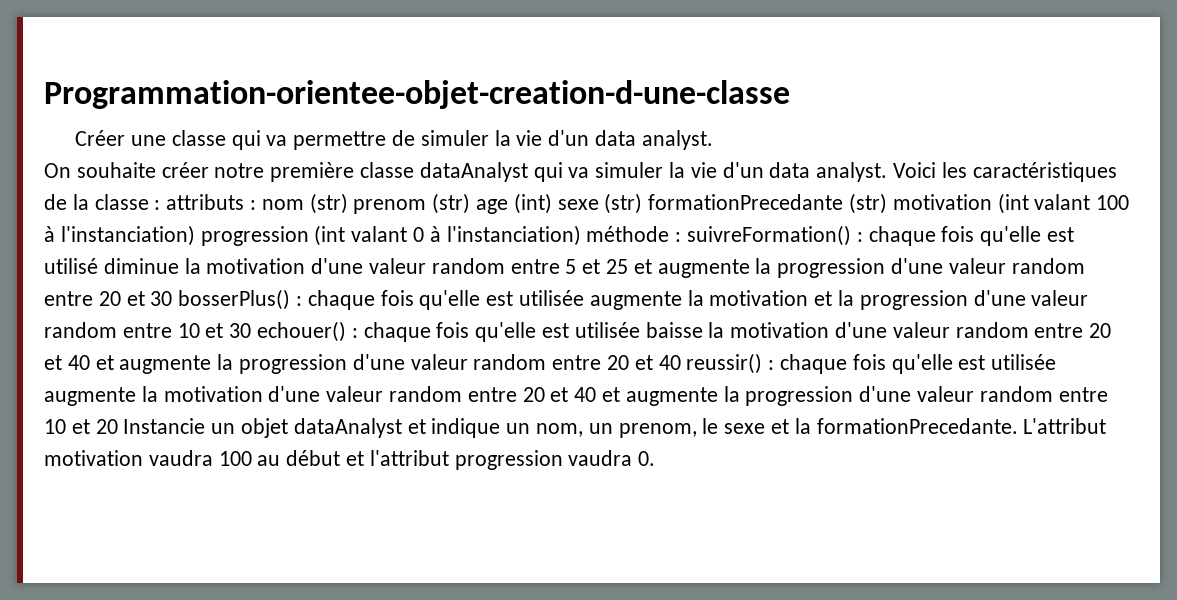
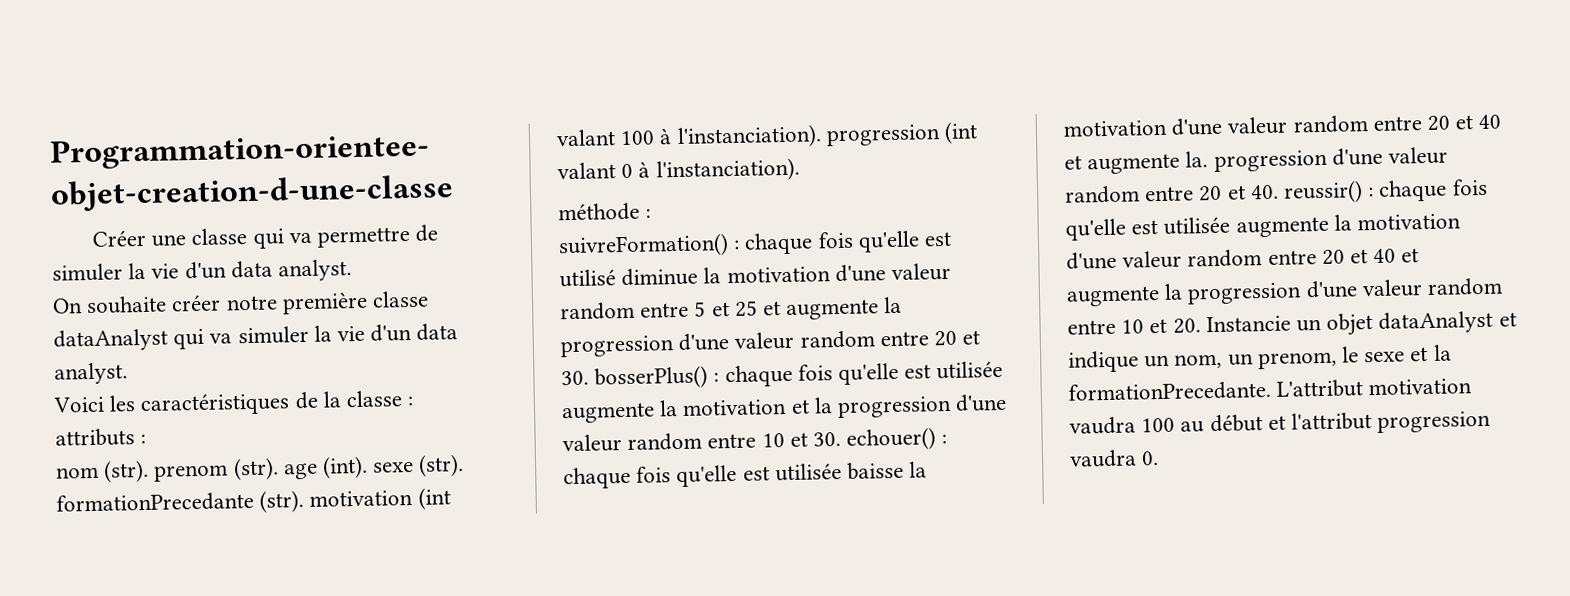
(888, 172) none -> (128, 373) //
(161, 205) none -> (414, 401) //
[261,193,888,214] nom (str) prenom (str) age (int) sexe (str) formationPrecedante (str) -> [56,454,465,483] [56,490,305,513] // nom (str). prenom (str). age (int). sexe (str). formationPrecedante (str).
[60,225,195,246] l'instanciation) -> [676,124,822,149] l'instanciation).
[446,225,581,246] l'instanciation) -> [655,157,800,183] l'instanciation). //
(682, 237) none -> (652, 213) //
[150,291,173,306] 30 -> [561,370,589,386] 30.
[229,323,252,338] 30 -> [813,431,842,447] 30.
[217,354,681,374] la progression d'une valeur random entre 20 et 40 -> [1185,146,1449,172] [1064,184,1279,204] la. progression d'une valeur random entre 20 et 40.
[95,419,118,434] 20 -> [1172,318,1201,334] 20.

